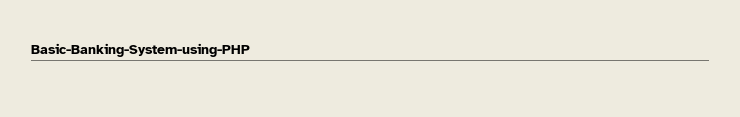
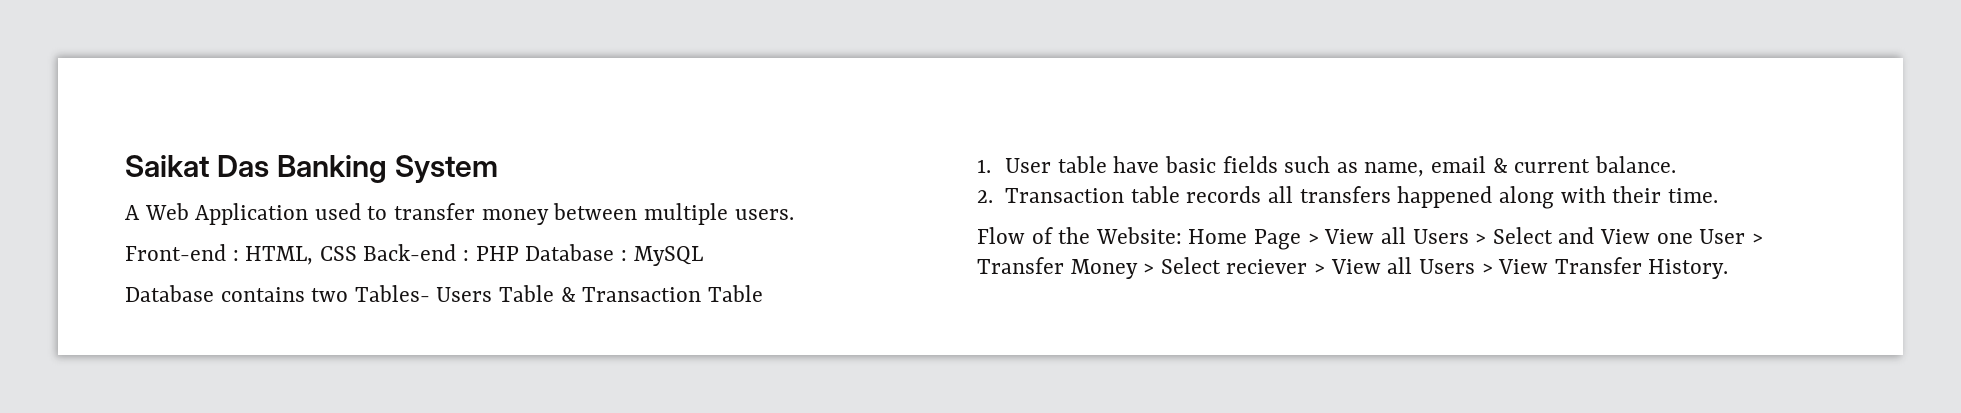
[31,43,250,57] Basic-Banking-System-using-PHP -> [125,155,499,184] [125,203,794,225] [125,244,703,266] [125,285,763,302] [977,156,1676,177] [977,186,1718,209] [977,227,1763,250] [977,257,1729,279] Saikat Das Banking System // A Web Application used to transfer money between multiple users. // Front-end : HTML, CSS Back-end : PHP Database : MySQL // Database contains two Tables- Users Table & Transaction Table // 1. User table have basic fields such as name, email & current balance. // 2. Transaction table records all transfers happened along with their time. // Flow of the Website: Home Page > View all Users > Select and View one User > Transfer Money > Select reciever > View all Users > View Transfer History.

